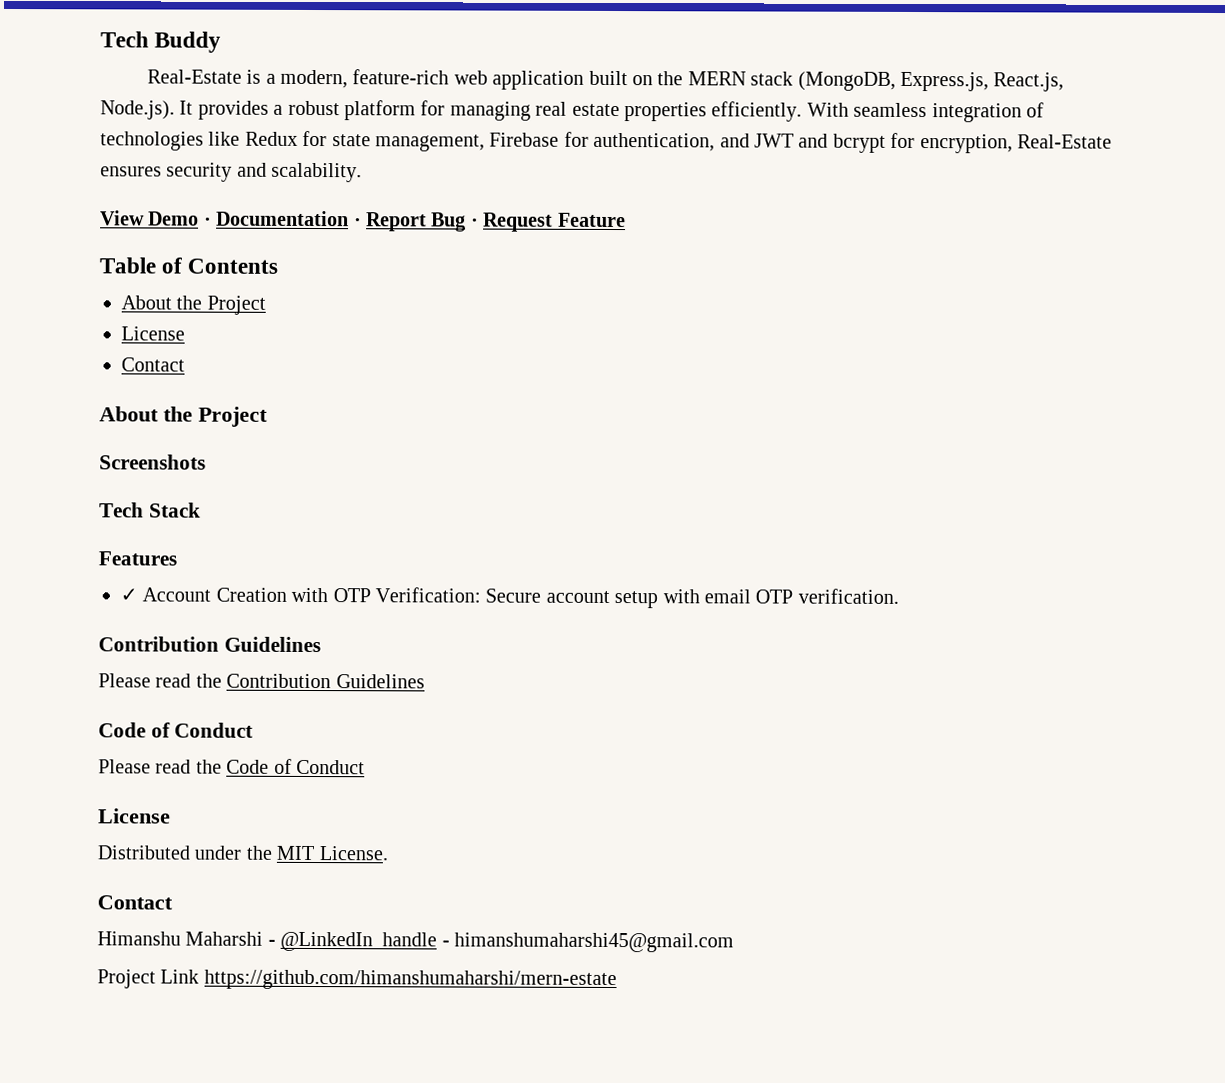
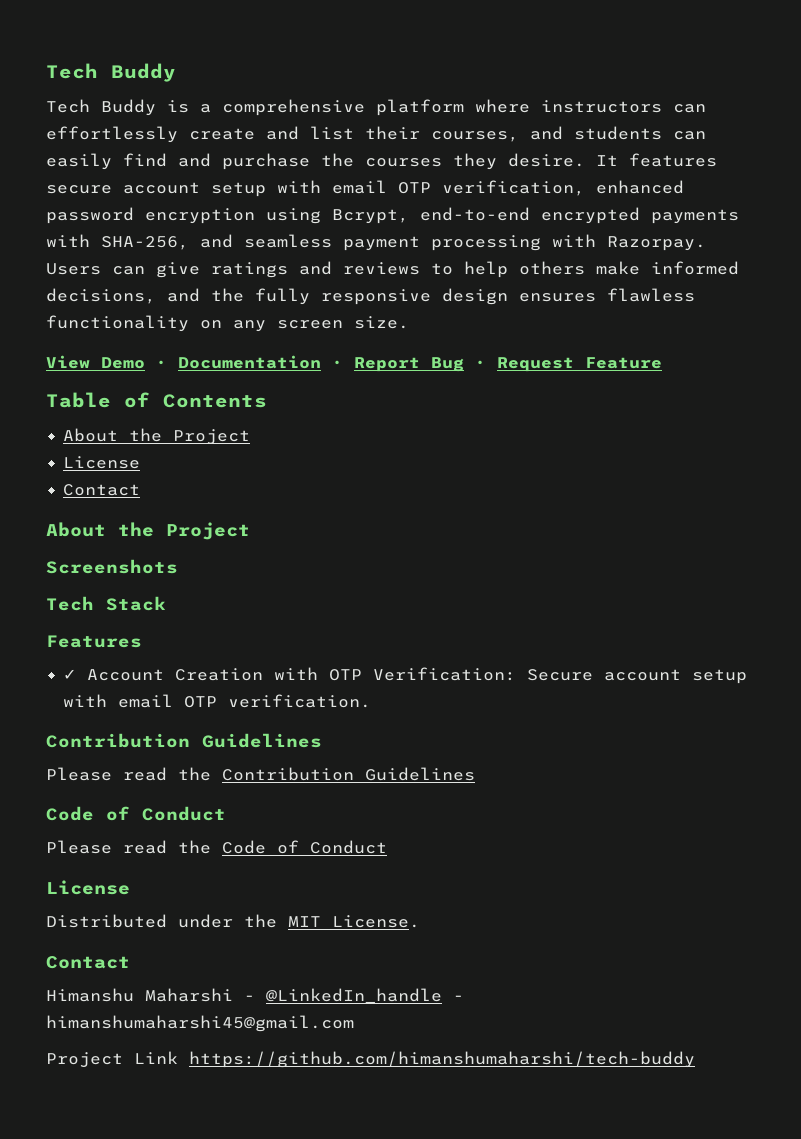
[146,69,1065,92] [100,100,1044,123] [100,130,1112,154] [100,162,363,183] Real-Estate is a modern, feature-rich web application built on the MERN stack (MongoDB, Express.js, React.js, Node.js). It provides a robust platform for managing real estate properties efficiently. With seamless integration of technologies like Redux for state management, Firebase for authentication, and JWT and bcrypt for encryption, Real-Estate ensures security and scalability. -> [46,99,706,116] [46,126,706,143] [46,153,717,170] [46,180,684,197] [46,207,739,224] [46,234,706,251] [46,261,739,278] [46,288,695,305] [46,315,409,332] Tech Buddy is a comprehensive platform where instructors can effortlessly create and list their courses, and students can easily find and purchase the courses they desire. It features secure account setup with email OTP verification, enhanced password encryption using Bcrypt, end-to-end encrypted payments with SHA-256, and seamless payment processing with Razorpay. Users can give ratings and reviews to help others make informed decisions, and the fully responsive design ensures flawless functionality on any screen size.
[203,969,617,991] https://github.com/himanshumaharshi/mern-estate -> [189,1051,695,1068] https://github.com/himanshumaharshi/tech-buddy

